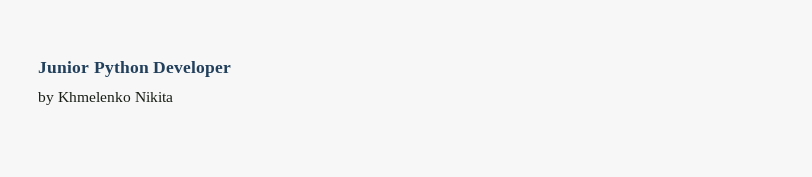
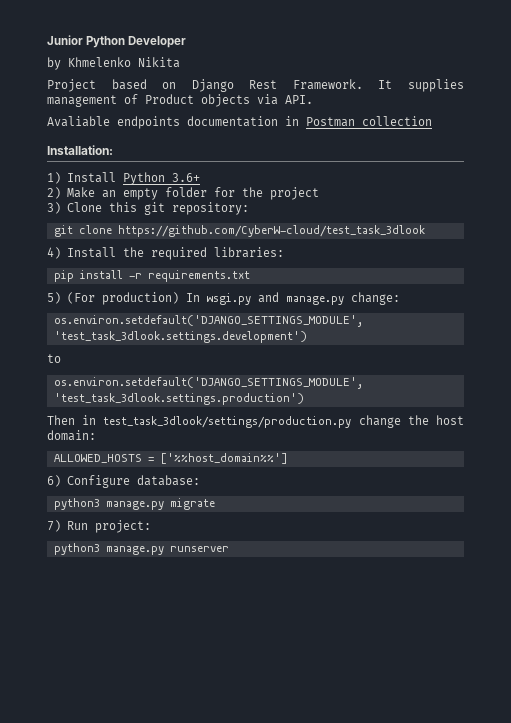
(174, 97) none -> [47,79,464,92] [47,94,313,107] [47,116,432,129] [47,145,113,155] [47,172,200,185] [47,187,319,200] [47,202,249,215] [53,225,425,237] [47,247,284,260] [53,270,250,282] [47,292,400,305] [53,315,363,327] [53,331,307,343] [47,354,61,363] [53,377,363,389] [53,393,304,405] [47,415,464,428] [47,430,96,441] [53,453,288,464] [47,475,200,488] [53,498,215,510] [47,520,151,533] [53,543,229,555] // Project based on Django Rest Framework. It supplies management of Product objects via API. // Avaliable endpoints documentation in Postman collection // Installation: // 1) Install Python 3.6+ // 2) Make an empty folder for the project // 3) Clone this git repository: // git clone https://github.com/CyberW-cloud/test_task_3dlook // 4) Install the required libraries: // pip install -r requirements.txt // 5) (For production) In wsgi.py and manage.py change: // os.environ.setdefault('DJANGO_SETTINGS_MODULE', 'test_task_3dlook.settings.development') // to // os.environ.setdefault('DJANGO_SETTINGS_MODULE', 'test_task_3dlook.settings.production') // Then in test_task_3dlook/settings/production.py change the host domain: // ALLOWED_HOSTS = ['%%host_domain%%'] // 6) Configure database: // python3 manage.py migrate // 7) Run project: // python3 manage.py runserver

